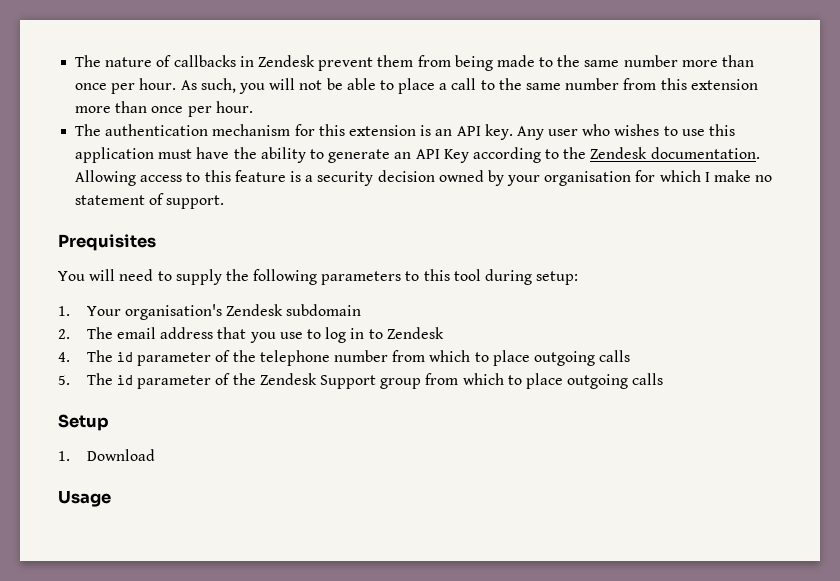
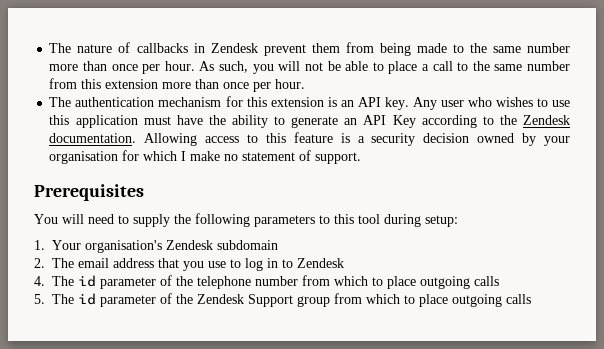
[58,234,156,251] Prequisites -> [34,184,144,201] Prerequisites
[58,414,109,431] [58,449,155,461] [58,490,111,507] // Setup // 1. Download // Usage -> (532, 299) none

